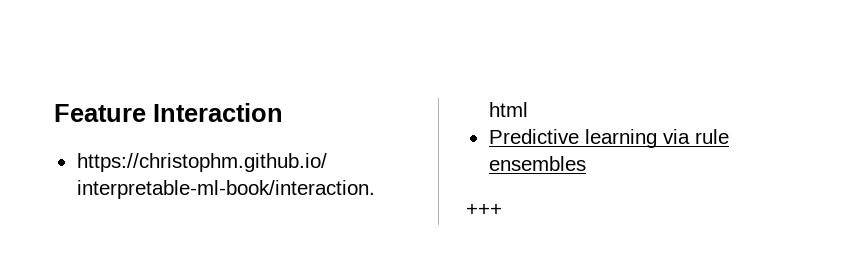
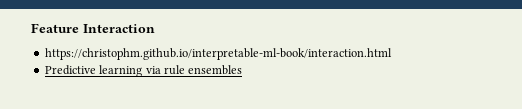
[466,204,502,216] // +++ -> (243, 70) none

